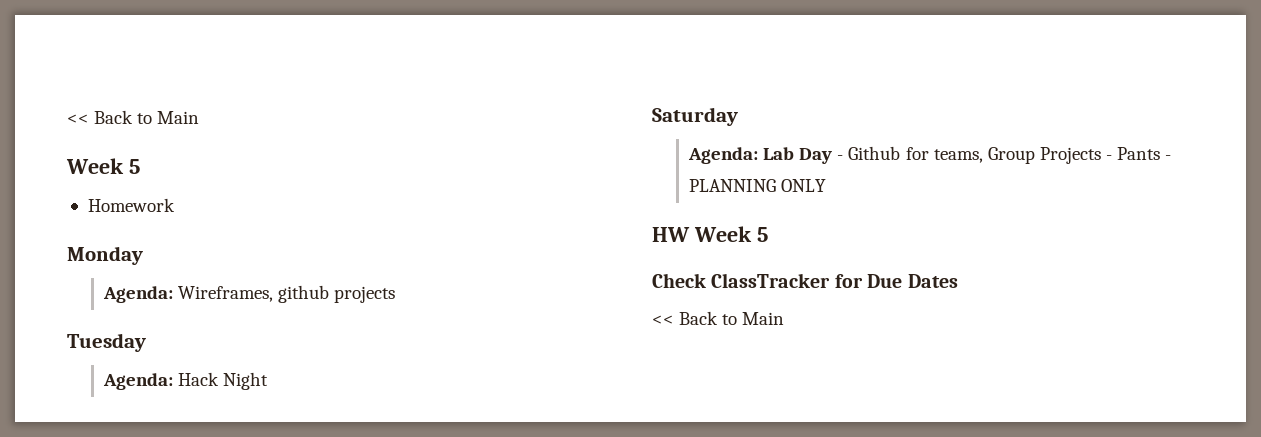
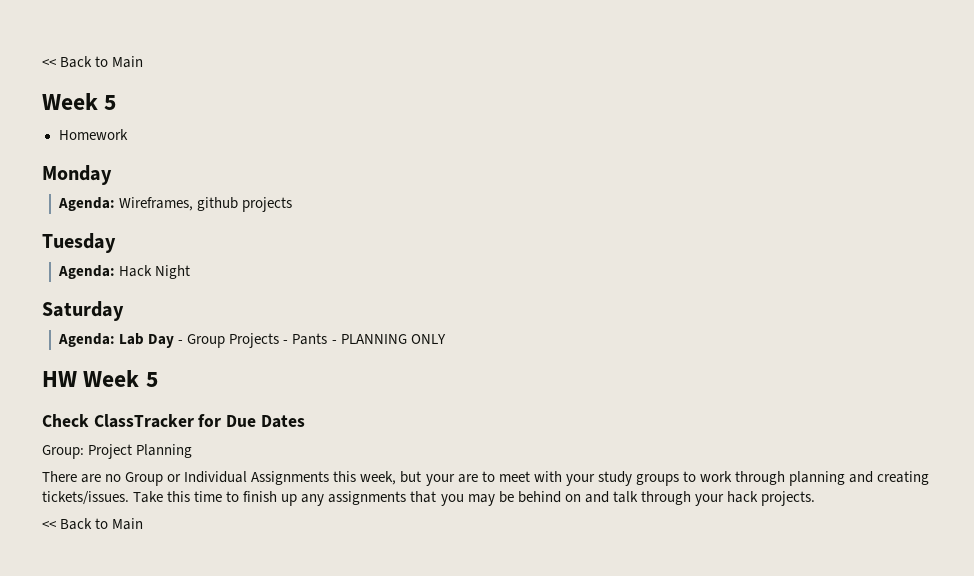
[848,146,983,163] Github for teams, -> (184, 342) none
(958, 281) none -> [42,444,193,459] [42,471,930,486] [42,491,815,506] // Group: Project Planning // There are no Group or Individual Assignments this week, but your are to meet with your study groups to work through planning and creating tickets/issues. Take this time to finish up any assignments that you may be behind on and talk through your hack projects.

